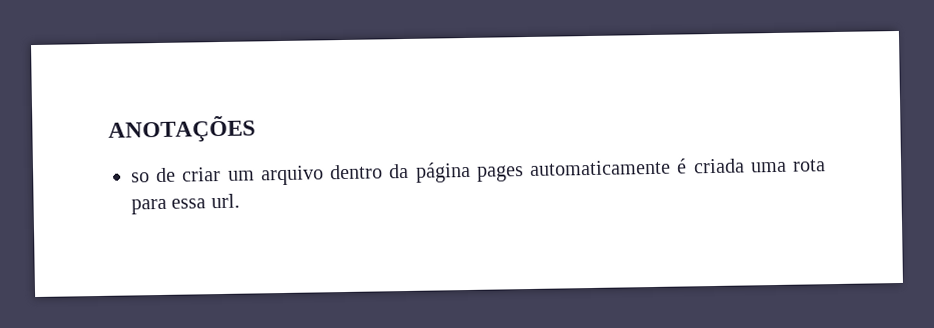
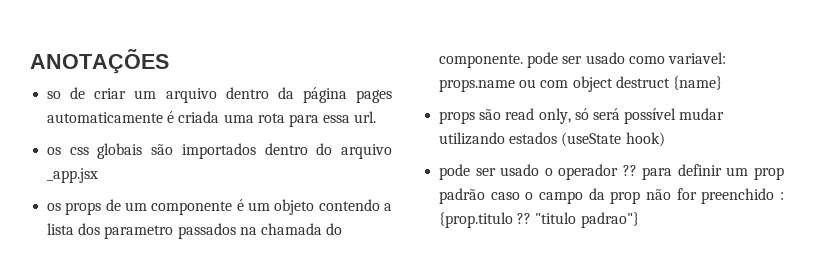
(240, 201) none -> [47,143,392,159] [47,168,99,183] [47,199,392,215] [47,223,343,239] [439,52,726,68] [439,76,722,92] [439,108,725,124] [439,132,665,147] [439,164,784,180] [439,188,784,204] [439,212,639,228] // os css globais são importados dentro do arquivo _app.jsx // os props de um componente é um objeto contendo a lista dos parametro passados na chamada do componente. pode ser usado como variavel: props.name ou com object destruct {name} // props são read only, só será possível mudar utilizando estados (useState hook) // pode ser usado o operador ?? para definir um prop padrão caso o campo da prop não for preenchido : {prop.titulo ?? "titulo padrao"}

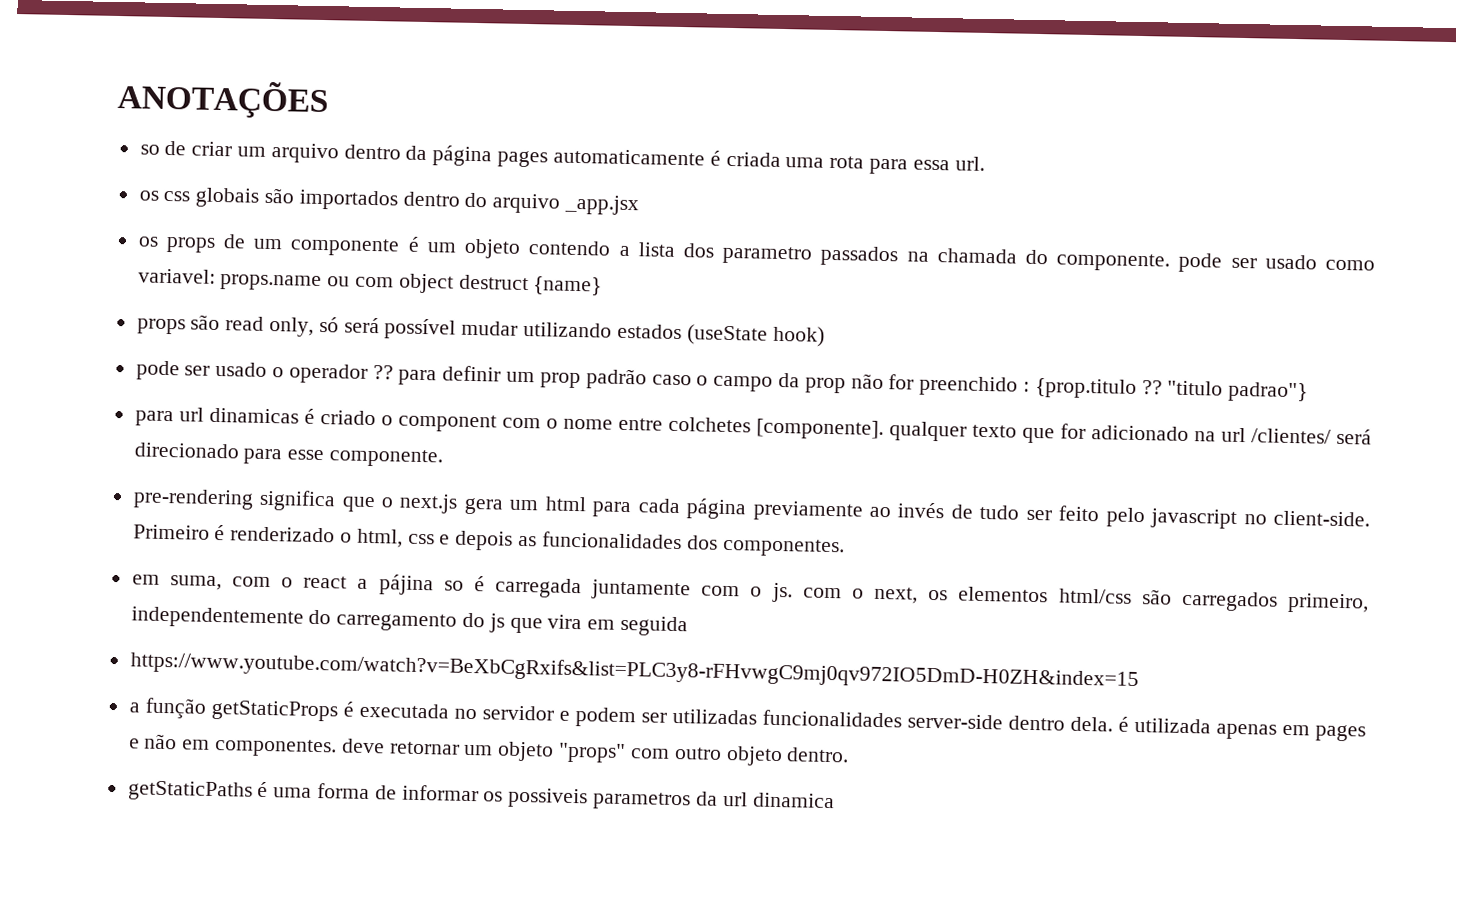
(639, 220) none -> [134,407,1372,445] [133,442,444,468] [132,488,1370,529] [132,524,845,558] [131,574,1369,614] [130,606,689,637] [129,651,1139,692] [128,697,1366,742] [128,733,850,767] [127,780,835,811] // para url dinamicas é criado o component com o nome entre colchetes [componente]. qualquer texto que for adicionado na url /clientes/ será direcionado para esse componente. // pre-rendering significa que o next.js gera um html para cada página previamente ao invés de tudo ser feito pelo javascript no client-side. Primeiro é renderizado o html, css e depois as funcionalidades dos componentes. // em suma, com o react a pájina so é carregada juntamente com o js. com o next, os elementos html/css são carregados primeiro, independentemente do carregamento do js que vira em seguida // https://www.youtube.com/watch?v=BeXbCgRxifs&list=PLC3y8-rFHvwgC9mj0qv972IO5DmD-H0ZH&index=15 // a função getStaticProps é executada no servidor e podem ser utilizadas funcionalidades server-side dentro dela. é utilizada apenas em pages e não em componentes. deve retornar um objeto "props" com outro objeto dentro. // getStaticPaths é uma forma de informar os possiveis parametros da url dinamica

